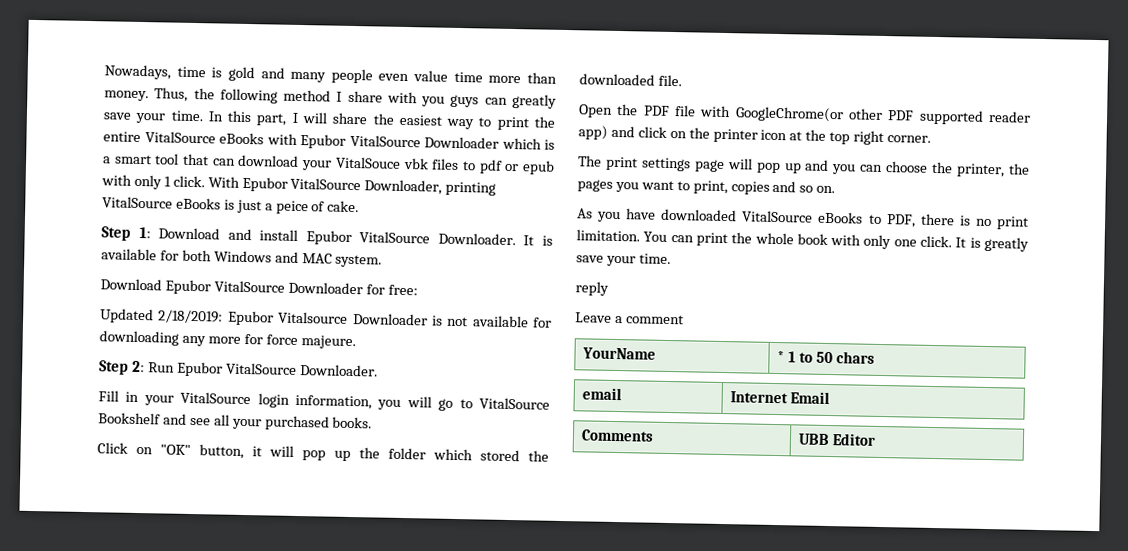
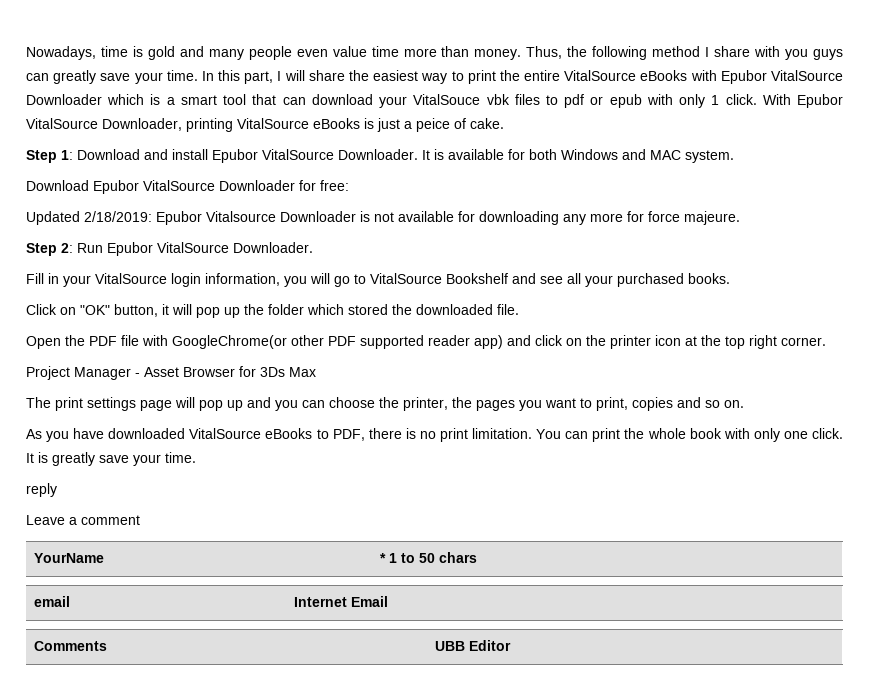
(932, 139) none -> [26,366,316,380] // Project Manager - Asset Browser for 3Ds Max

